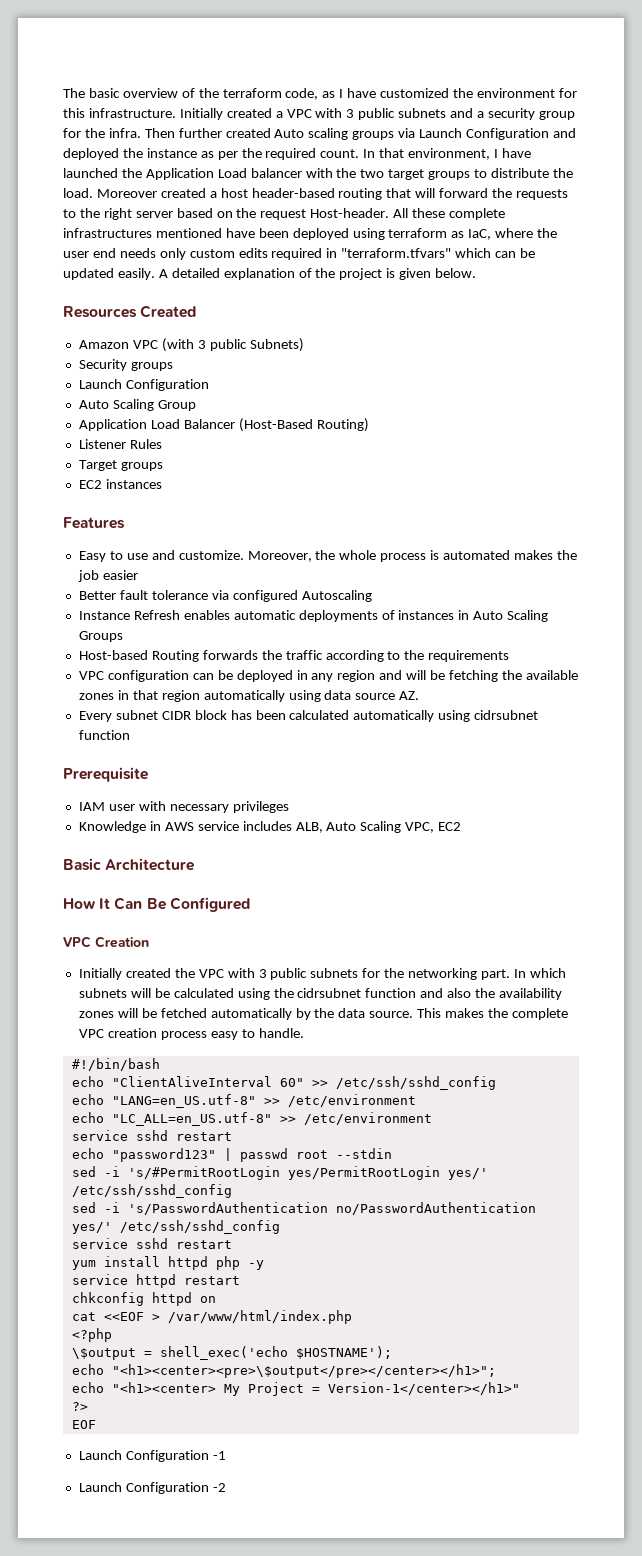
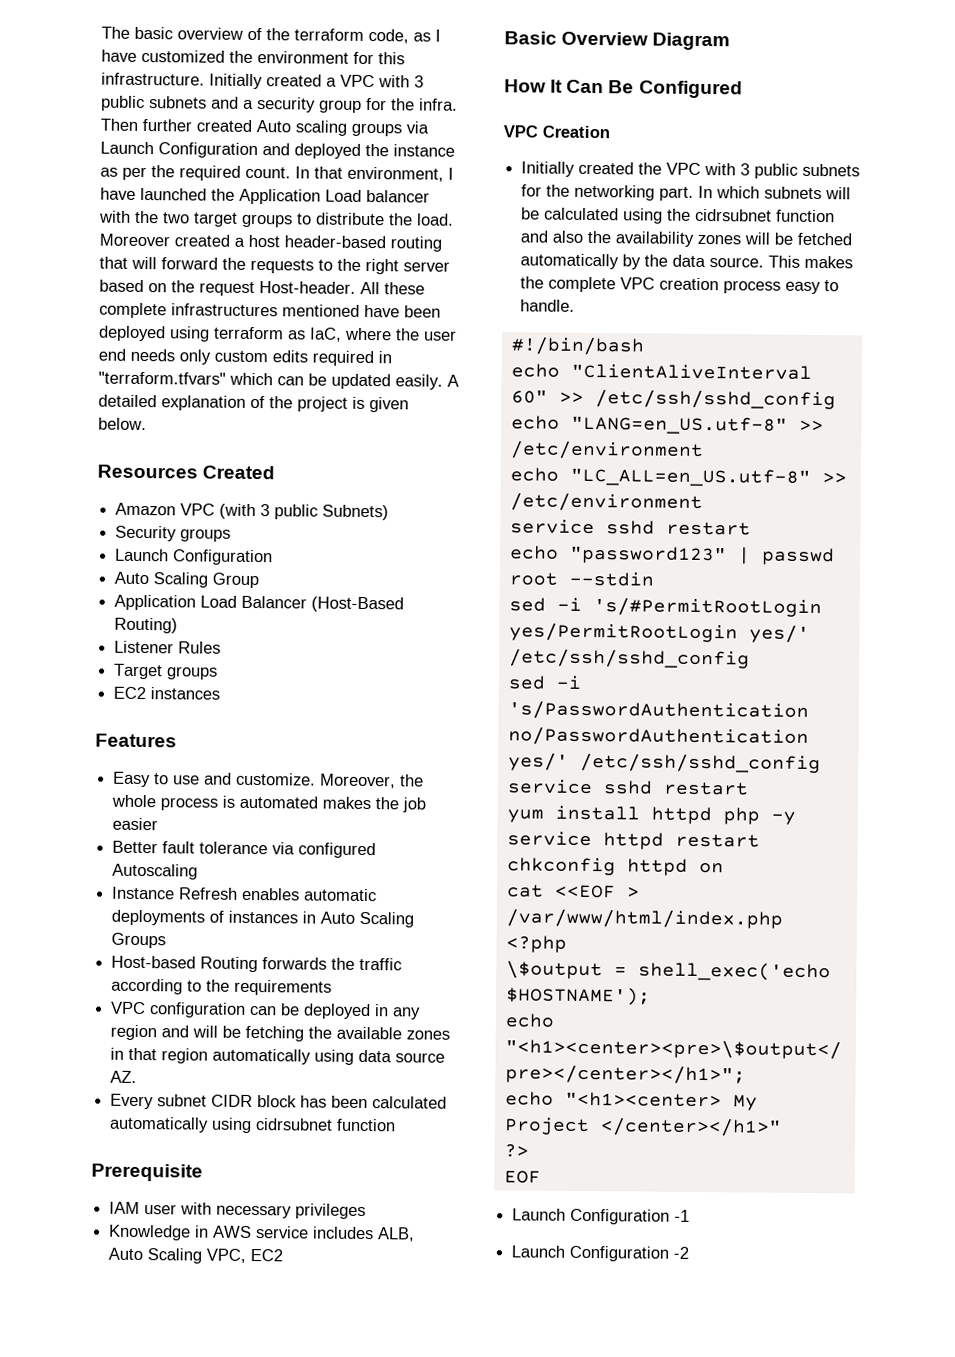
[105,858,195,871] Architecture -> [561,31,731,51] Overview Diagram
[311,1382,520,1395] = Version-1</center></h1>" -> [599,1117,782,1137] </center></h1>"

